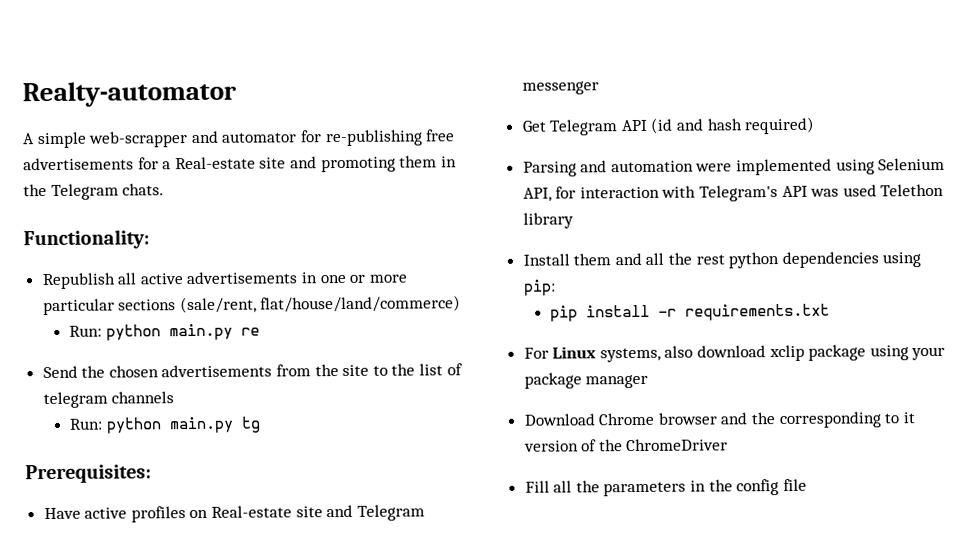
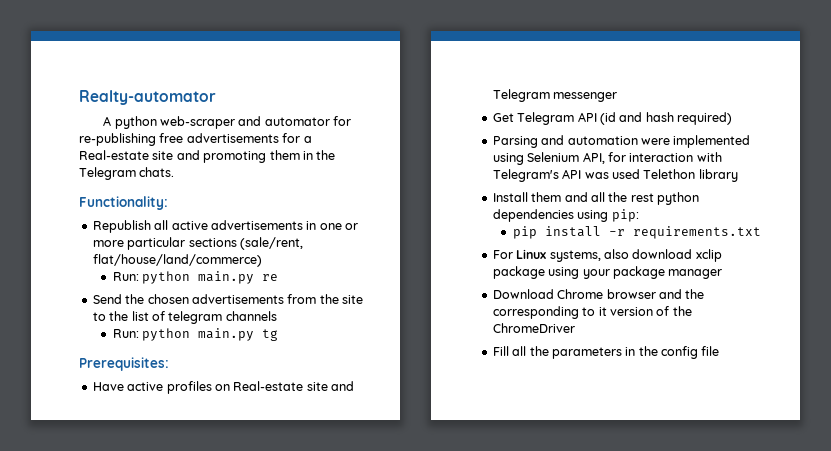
[36,131,189,149] simple web-scrapper -> [114,116,236,129] python web-scraper

